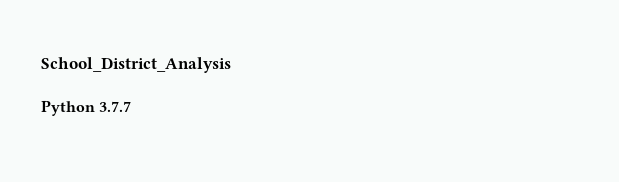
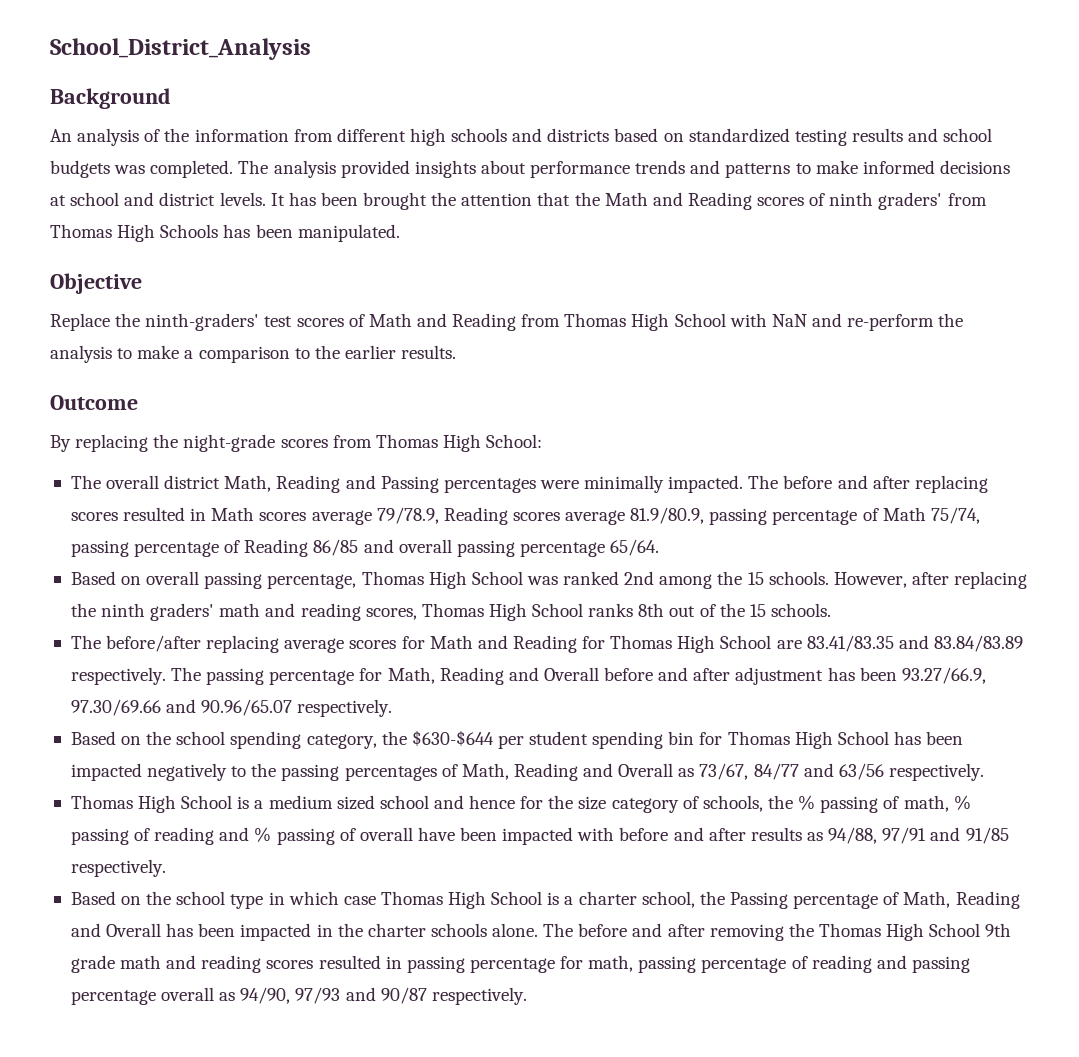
[41,100,132,116] Python 3.7.7 -> [50,88,171,109] [50,128,993,146] [50,160,1010,178] [50,192,987,210] [50,224,400,242] [50,273,142,294] [50,313,964,331] [50,345,457,363] [50,395,138,410] [50,434,543,452] [70,475,988,493] [70,507,980,525] [70,539,660,557] [70,571,1028,589] [70,603,831,621] [70,635,1023,653] [70,667,986,685] [70,699,393,717] [70,730,964,749] [70,763,984,781] [70,795,971,813] [70,827,1009,845] [70,859,166,877] [70,891,1020,909] [70,923,1012,941] [70,955,970,973] [70,987,527,1005] Background // An analysis of the information from different high schools and districts based on standardized testing results and school budgets was completed. The analysis provided insights about performance trends and patterns to make informed decisions at school and district levels. It has been brought the attention that the Math and Reading scores of ninth graders' from Thomas High Schools has been manipulated. // Objective // Replace the ninth-graders' test scores of Math and Reading from Thomas High School with NaN and re-perform the analysis to make a comparison to the earlier results. // Outcome // By replacing the night-grade scores from Thomas High School: // The overall district Math, Reading and Passing percentages were minimally impacted. The before and after replacing scores resulted in Math scores average 79/78.9, Reading scores average 81.9/80.9, passing percentage of Math 75/74, passing percentage of Reading 86/85 and overall passing percentage 65/64. // Based on overall passing percentage, Thomas High School was ranked 2nd among the 15 schools. However, after replacing the ninth graders' math and reading scores, Thomas High School ranks 8th out of the 15 schools. // The before/after replacing average scores for Math and Reading for Thomas High School are 83.41/83.35 and 83.84/83.89 respectively. The passing percentage for Math, Reading and Overall before and after adjustment has been 93.27/66.9, 97.30/69.66 and 90.96/65.07 respectively. // Based on the school spending category, the $630-$644 per student spending bin for Thomas High School has been impacted negatively to the passing percentages of Math, Reading and Overall as 73/67, 84/77 and 63/56 respectively. // Thomas High School is a medium sized school and hence for the size category of schools, the % passing of math, % passing of reading and % passing of overall have been impacted with before and after results as 94/88, 97/91 and 91/85 respectively. // Based on the school type in which case Thomas High School is a charter school, the Passing percentage of Math, Reading and Overall has been impacted in the charter schools alone. The before and after removing the Thomas High School 9th grade math and reading scores resulted in passing percentage for math, passing percentage of reading and passing percentage overall as 94/90, 97/93 and 90/87 respectively.

